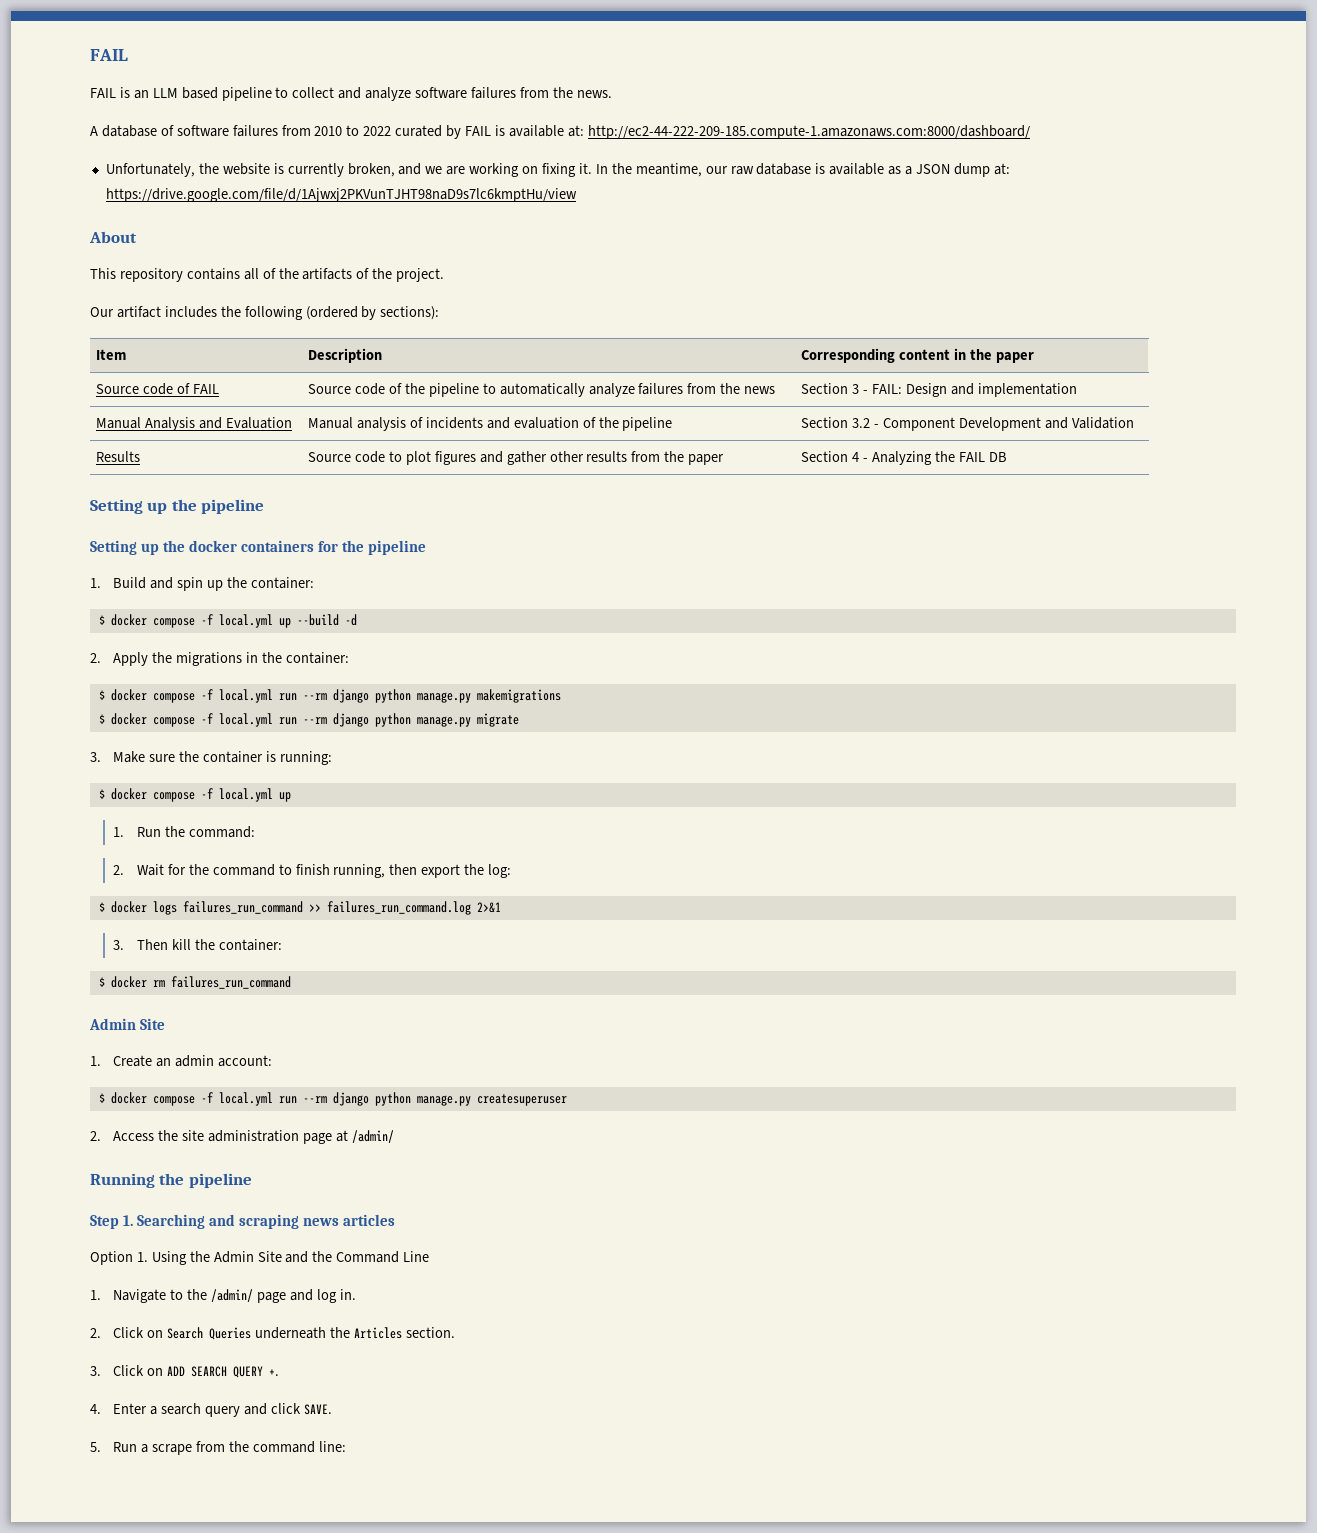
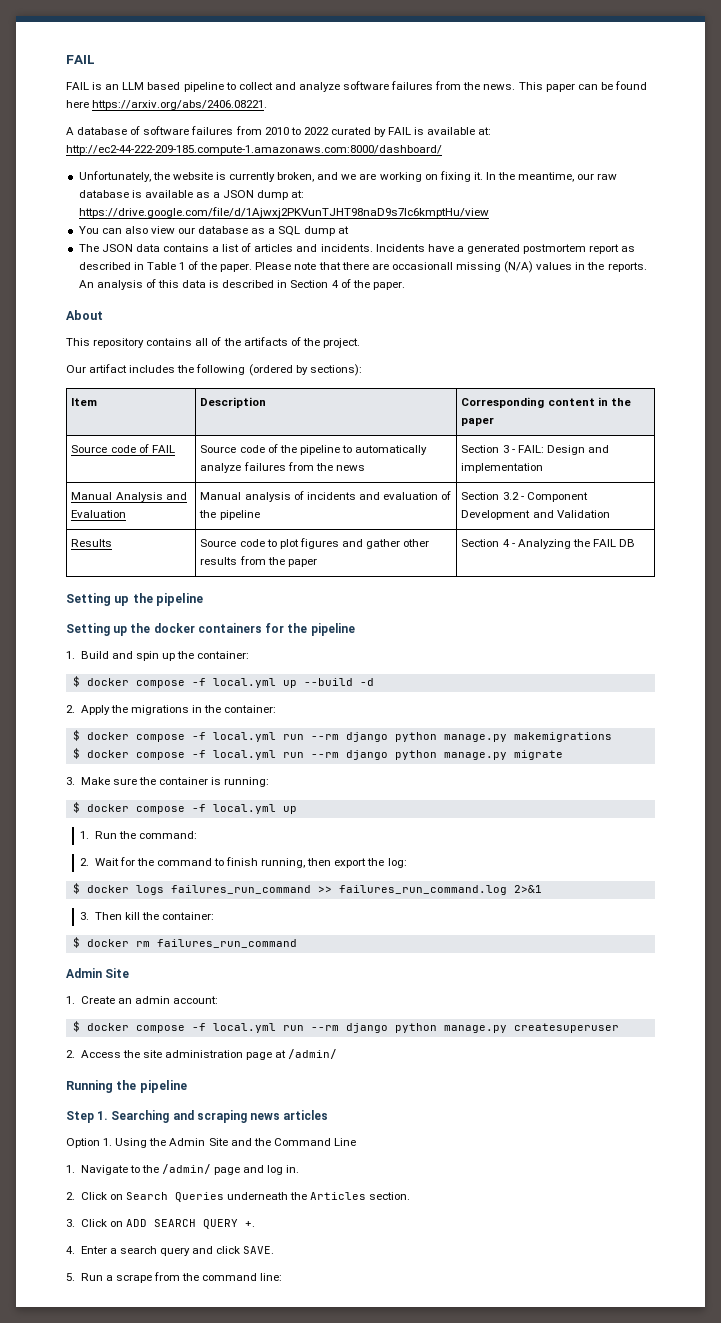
(612, 94) none -> [518,81,647,92] [66,100,268,110] This paper can be found here https://arxiv.org/abs/2406.08221.
(577, 195) none -> [78,226,349,236] [78,243,636,254] [78,261,647,273] [78,279,405,290] // You can also view our database as a SQL dump at // The JSON data contains a list of articles and incidents. Incidents have a generated postmortem report as described in Table 1 of the paper. Please note that there are occasionall missing (N/A) values in the reports. An analysis of this data is described in Section 4 of the paper.

